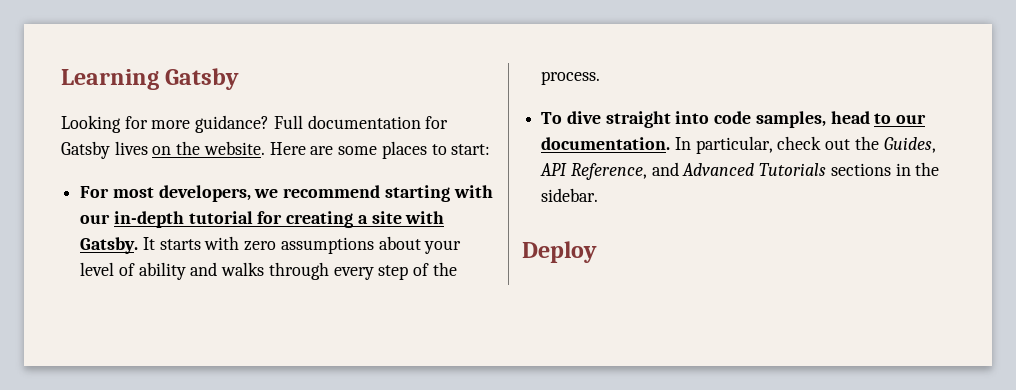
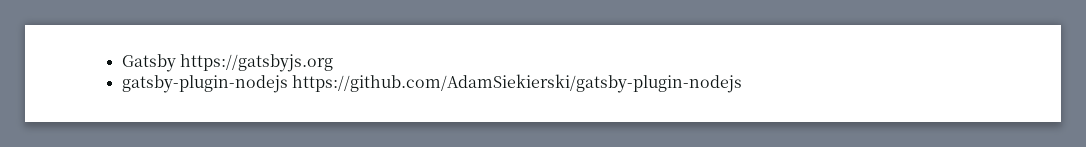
[61,68,240,90] [61,115,449,133] [61,141,491,159] [80,185,493,202] [80,211,445,228] [80,236,462,254] [80,262,457,280] [541,71,601,85] [541,111,927,128] [541,136,936,154] [540,162,940,180] [541,188,599,202] [522,241,597,263] Learning Gatsby // Looking for more guidance? Full documentation for Gatsby lives on the website. Here are some places to start: // For most developers, we recommend starting with our in-depth tutorial for creating a site with Gatsby. It starts with zero assumptions about your level of ability and walks through every step of the process. // To dive straight into code samples, head to our documentation. In particular, check out the Guides, API Reference, and Advanced Tutorials sections in the sidebar. // Deploy -> [121,54,333,72] [121,74,742,93] Gatsby https://gatsbyjs.org // gatsby-plugin-nodejs https://github.com/AdamSiekierski/gatsby-plugin-nodejs

